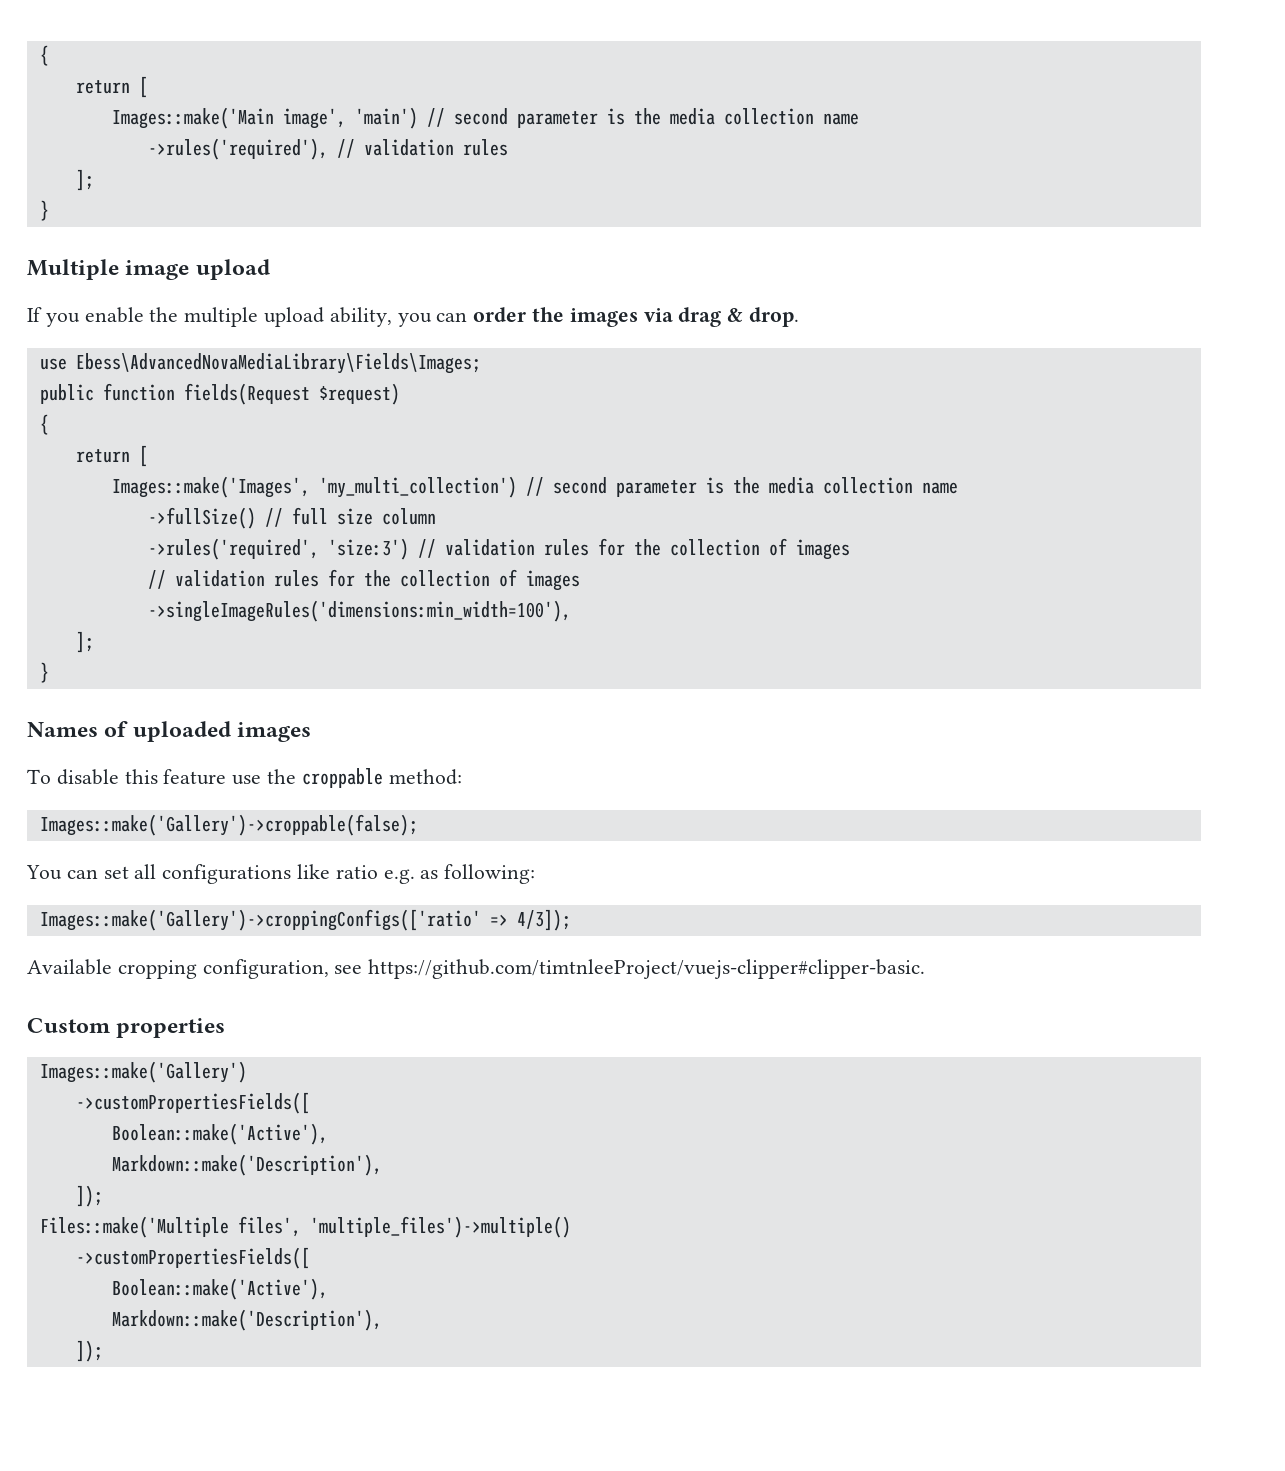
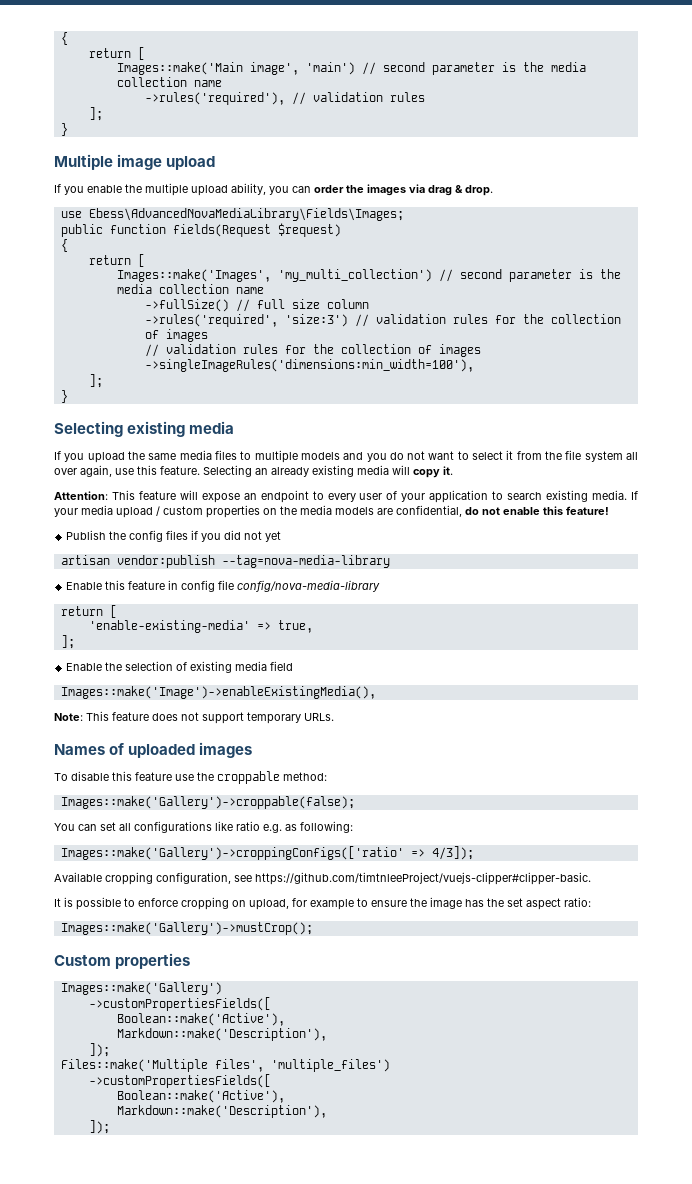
(49, 672) none -> [54,421,235,437] [54,450,638,463] [54,465,453,478] [54,490,638,503] [54,505,609,518] [66,530,282,542] [60,555,390,568] [66,580,381,592] [60,605,117,618] [88,620,313,633] [60,635,75,649] [66,661,294,673] [60,686,376,699] [54,711,334,724] // Selecting existing media // If you upload the same media files to multiple models and you do not want to select it from the file system all over again, use this feature. Selecting an already existing media will copy it. // Attention: This feature will expose an endpoint to every user of your application to search existing media. If your media upload / custom properties on the media models are confidential, do not enable this feature! // Publish the config files if you did not yet // artisan vendor:publish --tag=nova-media-library // Enable this feature in config file config/nova-media-library // return [ // 'enable-existing-media' => true, // ]; // Enable the selection of existing media field // Images::make('Image')->enableExistingMedia(), // Note: This feature does not support temporary URLs.
(926, 969) none -> [54,897,591,910] [60,922,313,935] // It is possible to enforce cropping on upload, for example to ensure the image has the set aspect ratio: // Images::make('Gallery')->mustCrop();
[309,1216,571,1238] 'multiple_files')->multiple() -> [270,1059,390,1072] 'multiple_files')

